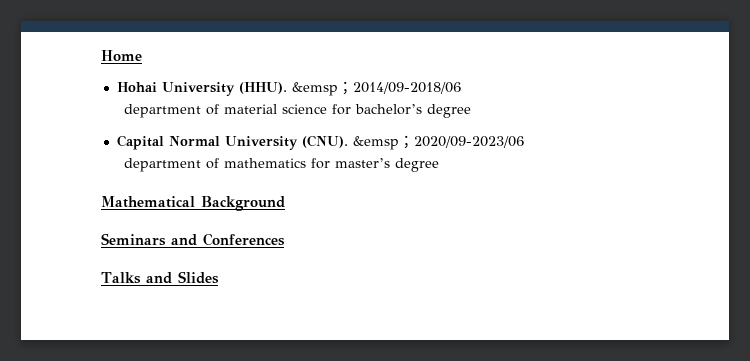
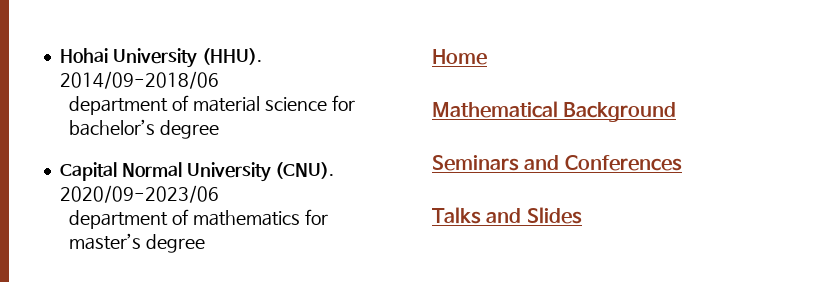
[101,50,142,61] Home // -> (59, 55) none
[291,81,353,96] &emsp； -> (262, 56) none
[352,135,414,150] &emsp； -> (335, 170) none
(440, 165) none -> [432,49,487,65] // Home

